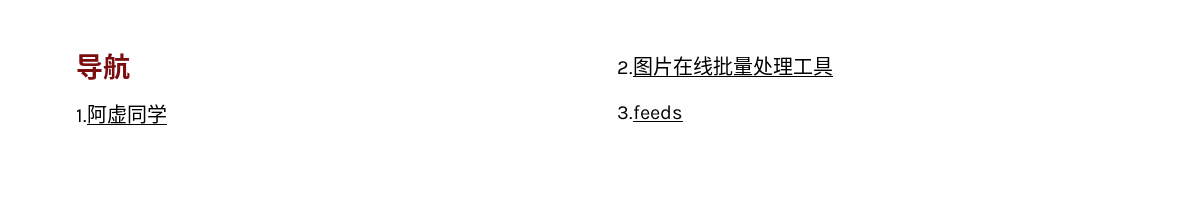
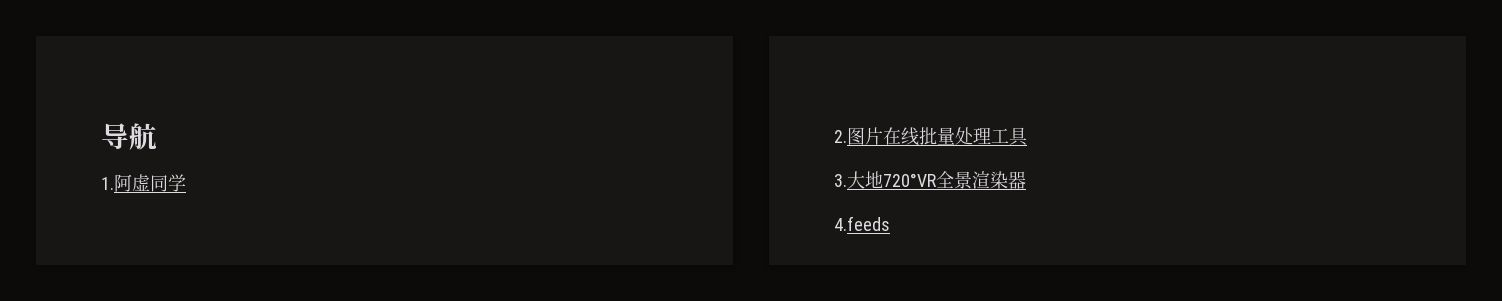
[617,105,683,120] 3.feeds -> [834,171,1026,189] [834,216,890,231] 3.大地720°VR全景渲染器 // 4.feeds

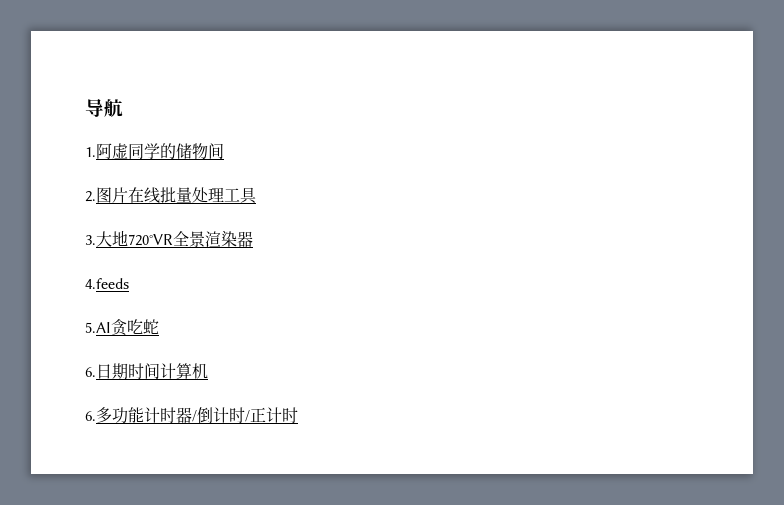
(186, 183) none -> [160,143,224,160] 的储物间
(890, 223) none -> [85,319,159,336] [85,363,208,379] [85,407,298,424] // 5.AI贪吃蛇 // 6.日期时间计算机 // 6.多功能计时器/倒计时/正计时

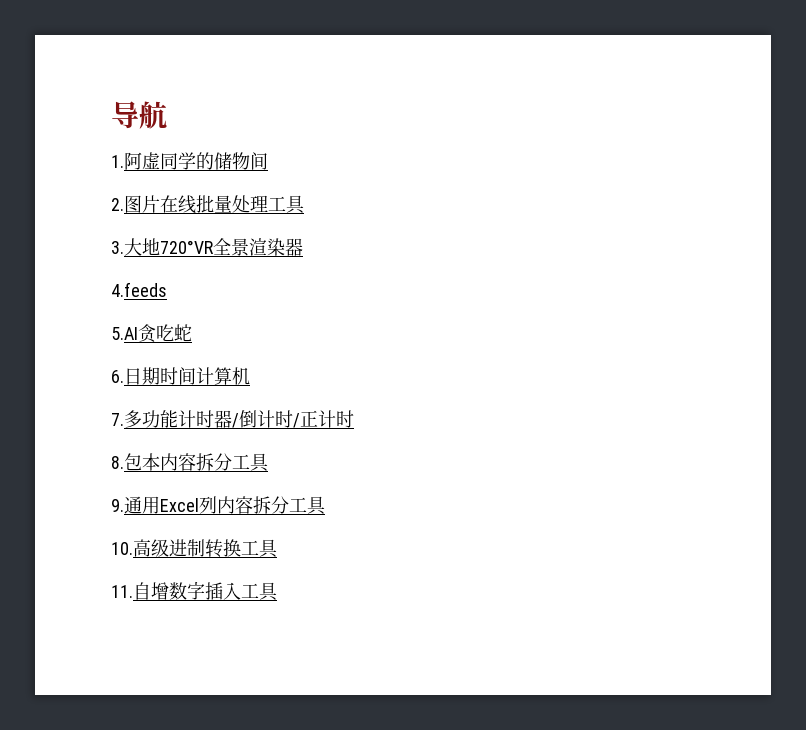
[85,411,96,421] 6. -> [111,413,124,426] 7.
(298, 415) none -> [111,453,269,472] [111,496,326,515] [111,539,278,558] [111,581,278,601] // 8.包本内容拆分工具 // 9.通用Excel列内容拆分工具 // 10.高级进制转换工具 // 11.自增数字插入工具

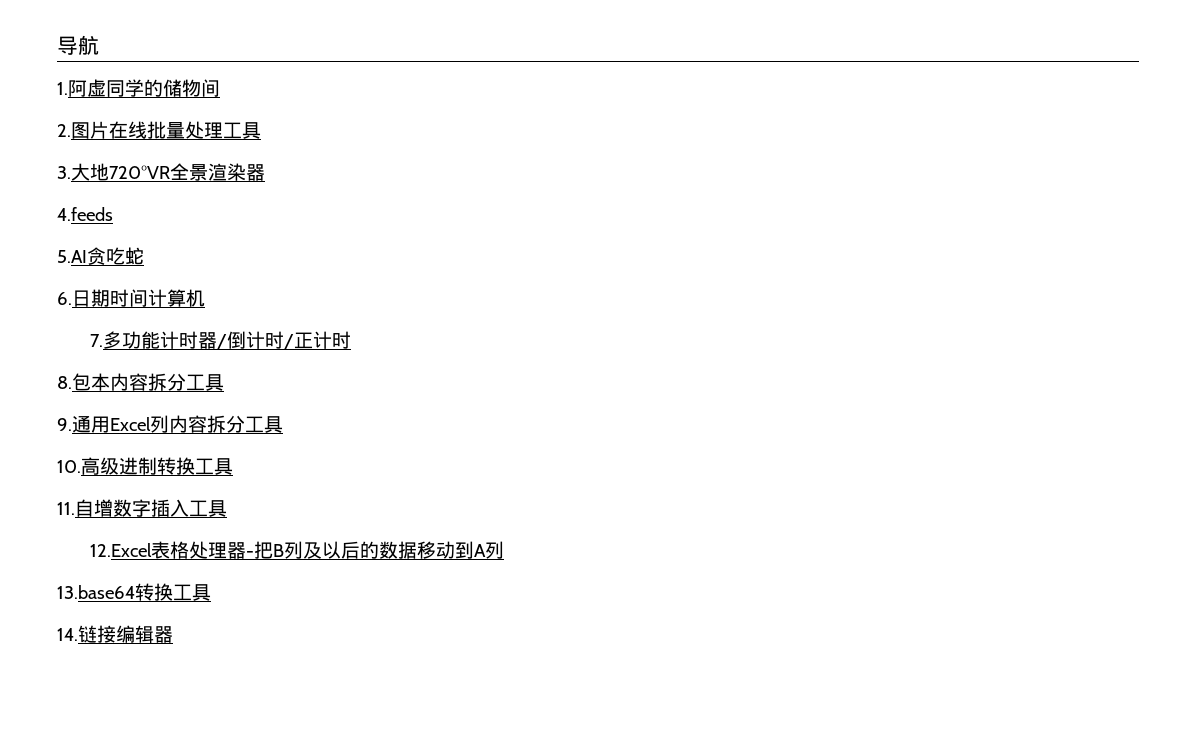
(278, 591) none -> [89,541,504,559] [57,583,211,601] [57,625,173,644] // 12.Excel表格处理器-把B列及以后的数据移动到A列 // 13.base64转换工具 // 14.链接编辑器

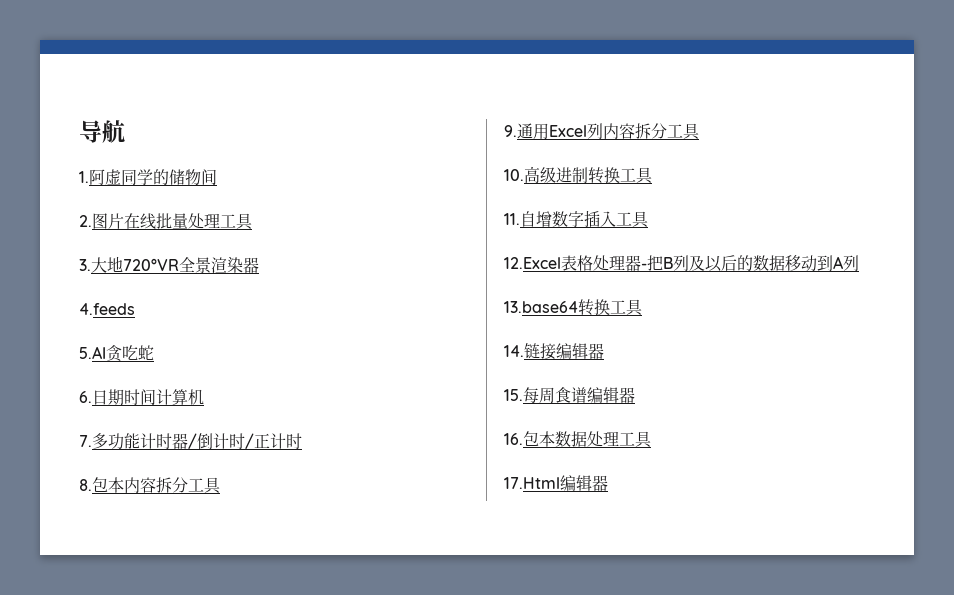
(173, 634) none -> [504,387,635,404] [504,431,652,448] [504,475,608,491] // 15.每周食谱编辑器 // 16.包本数据处理工具 // 17.Html编辑器

